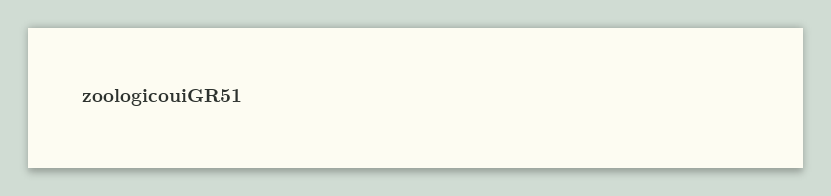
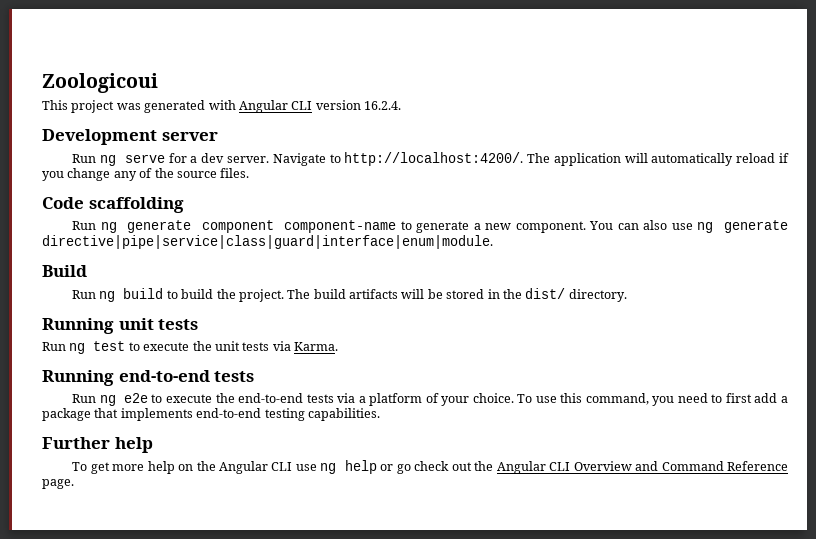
[82,89,242,106] zoologicouiGR51 -> [42,73,158,93] [42,100,401,113] [42,129,218,145] [72,152,790,166] [42,168,250,181] [42,197,184,213] [72,220,788,233] [42,235,493,249] [42,265,87,277] [72,288,627,302] [42,318,199,334] [42,341,338,354] [42,370,255,386] [72,393,788,406] [42,408,380,421] [42,437,153,453] [72,460,788,474] [42,479,74,489] Zoologicoui // This project was generated with Angular CLI version 16.2.4. // Development server // Run ng serve for a dev server. Navigate to http://localhost:4200/. The application will automatically reload if you change any of the source files. // Code scaffolding // Run ng generate component component-name to generate a new component. You can also use ng generate directive|pipe|service|class|guard|interface|enum|module. // Build // Run ng build to build the project. The build artifacts will be stored in the dist/ directory. // Running unit tests // Run ng test to execute the unit tests via Karma. // Running end-to-end tests // Run ng e2e to execute the end-to-end tests via a platform of your choice. To use this command, you need to first add a package that implements end-to-end testing capabilities. // Further help // To get more help on the Angular CLI use ng help or go check out the Angular CLI Overview and Command Reference page.

